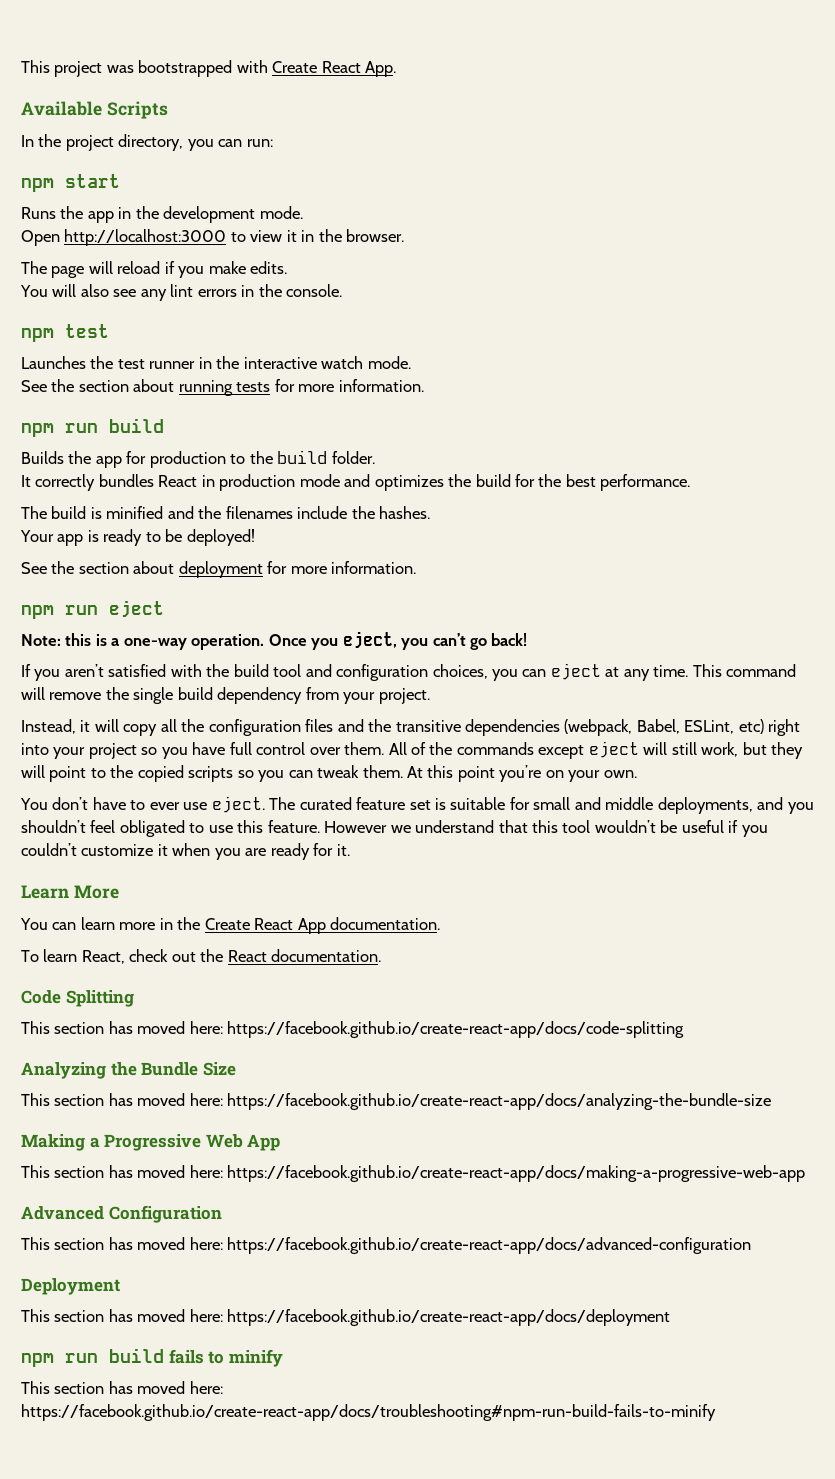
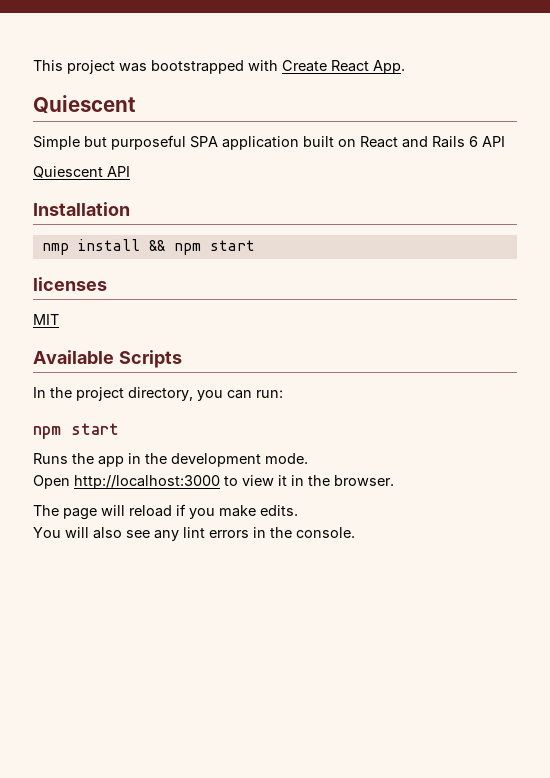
(397, 69) none -> [33,95,136,114] [33,135,505,150] [33,166,130,178] [33,202,130,216] [41,239,255,255] [33,277,107,291] [33,314,59,325] // Quiescent // Simple but purposeful SPA application built on React and Rails 6 API // Quiescent API // Installation // nmp install && npm start // licenses // MIT
[21,324,109,342] [21,356,411,369] [21,379,424,396] [21,418,164,437] [21,450,375,468] [21,474,691,491] [21,506,431,519] [20,529,255,546] [21,561,417,578] [21,600,164,619] [21,631,528,650] [21,663,797,681] [21,687,430,704] [21,719,801,736] [21,741,804,759] [21,765,637,782] [20,796,814,814] [21,820,768,837] [21,843,350,860] [21,885,119,899] [20,917,441,934] [21,949,382,964] [21,990,134,1007] [21,1021,685,1038] [21,1062,236,1079] [21,1093,772,1110] [21,1134,281,1151] [21,1165,806,1182] [21,1205,222,1223] [21,1237,752,1254] [21,1278,120,1295] [21,1309,671,1326] [21,1348,283,1367] [21,1381,223,1394] [21,1404,716,1421] // npm test // Launches the test runner in the interactive watch mode. // See the section about running tests for more information. // npm run build // Builds the app for production to the build folder. // It correctly bundles React in production mode and optimizes the build for the best performance. // The build is minified and the filenames include the hashes. // Your app is ready to be deployed! // See the section about deployment for more information. // npm run eject // Note: this is a one-way operation. Once you eject, you can’t go back! // If you aren’t satisfied with the build tool and configuration choices, you can eject at any time. This command will remove the single build dependency from your project. // Instead, it will copy all the configuration files and the transitive dependencies (webpack, Babel, ESLint, etc) right into your project so you have full control over them. All of the commands except eject will still work, but they will point to the copied scripts so you can tweak them. At this point you’re on your own. // You don’t have to ever use eject. The curated feature set is suitable for small and middle deployments, and you shouldn’t feel obligated to use this feature. However we understand that this tool wouldn’t be useful if you couldn’t customize it when you are ready for it. // Learn More // You can learn more in the Create React App documentation. // To learn React, check out the React documentation. // Code Splitting // This section has moved here: https://facebook.github.io/create-react-app/docs/code-splitting // Analyzing the Bundle Size // This section has moved here: https://facebook.github.io/create-react-app/docs/analyzing-the-bundle-size // Making a Progressive Web App // This section has moved here: https://facebook.github.io/create-react-app/docs/making-a-progressive-web-app // Advanced Configuration // This section has moved here: https://facebook.github.io/create-react-app/docs/advanced-configuration // Deployment // This section has moved here: https://facebook.github.io/create-react-app/docs/deployment // npm run build fails to minify // This section has moved here: https://facebook.github.io/create-react-app/docs/troubleshooting#npm-run-build-fails-to-minify -> (355, 532) none

